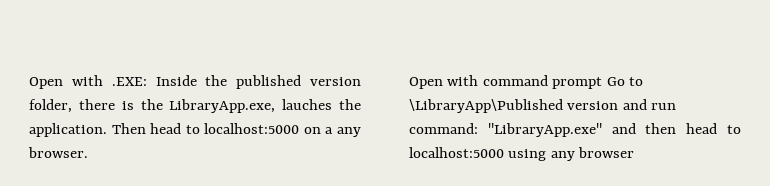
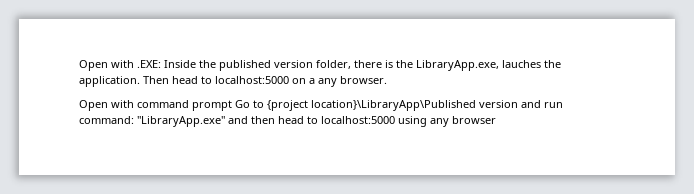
[409,99,563,113] \LibraryApp\Published -> [267,100,476,111] {project location}\LibraryApp\Published

